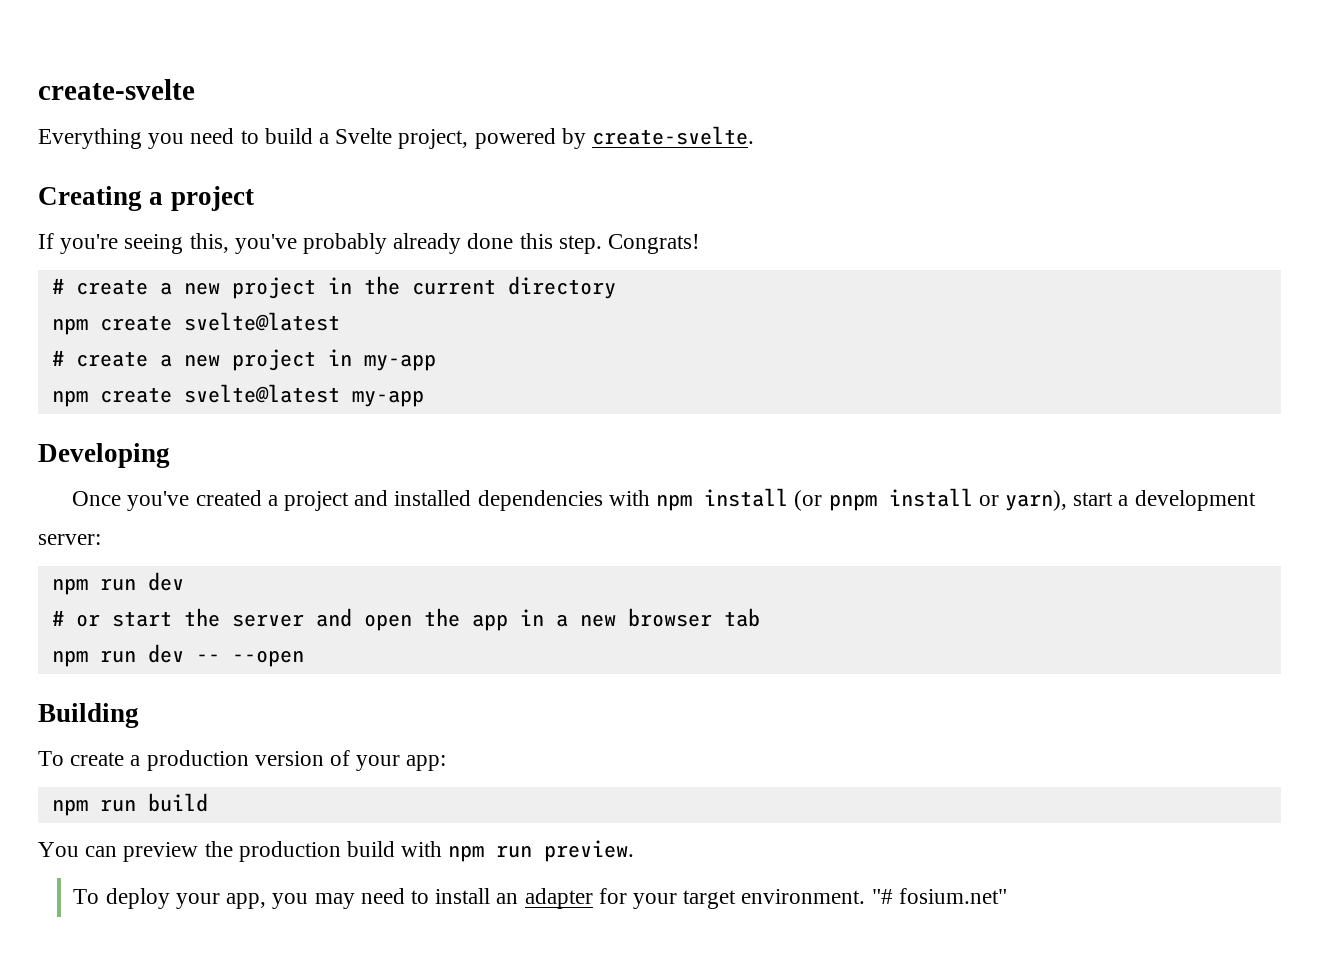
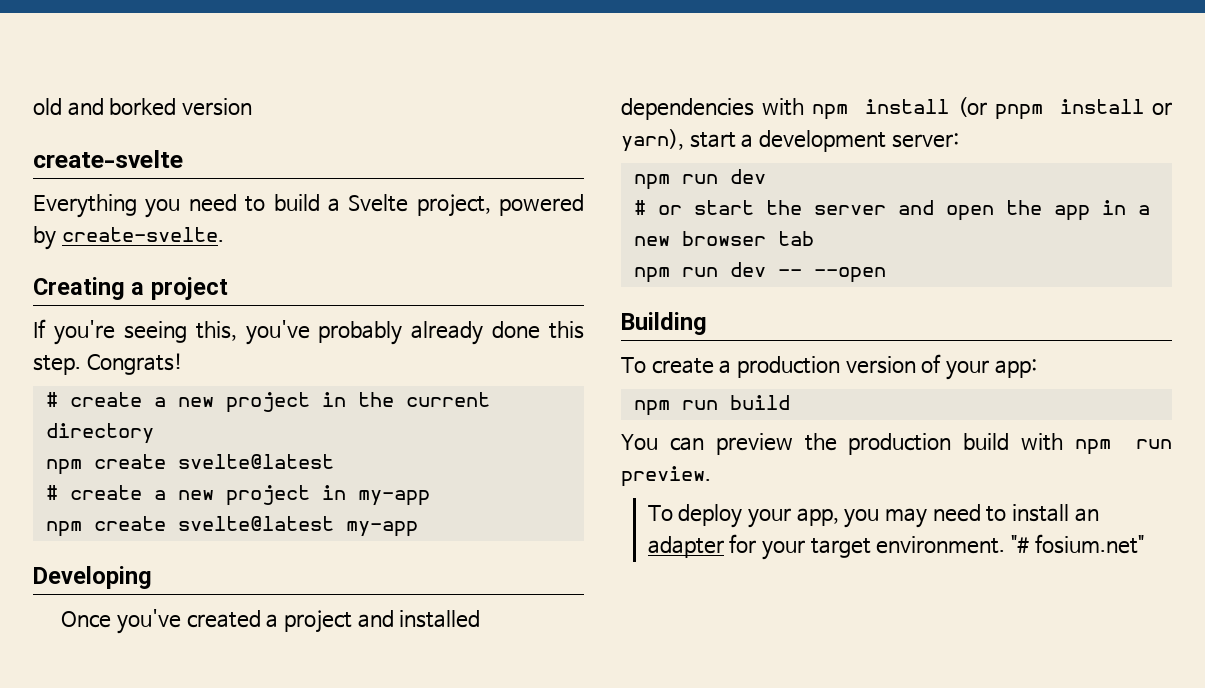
(38, 89) none -> [33,98,252,116] old and borked version //

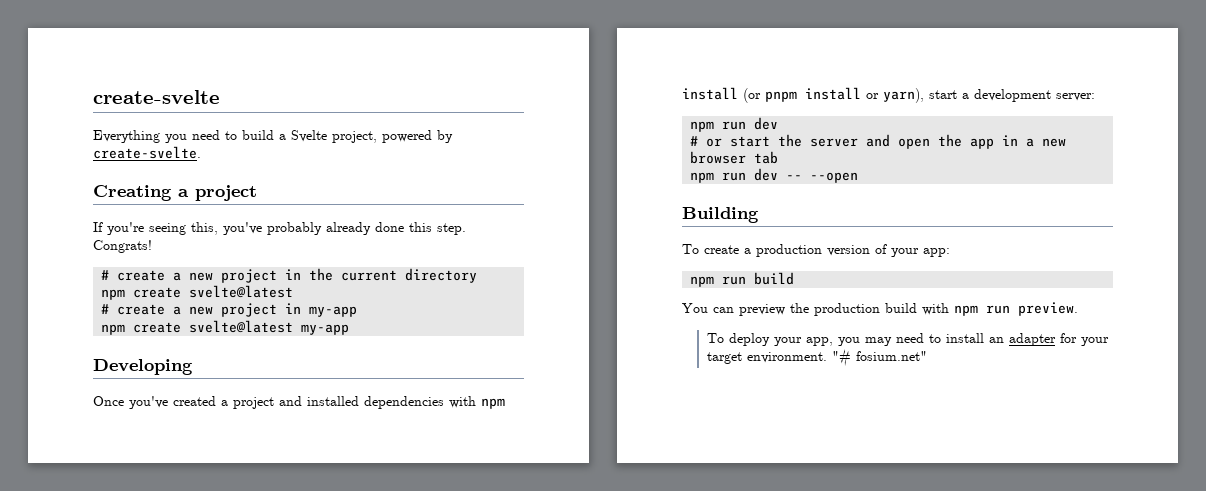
[33,98,252,116] old and borked version // -> (93, 97) none

